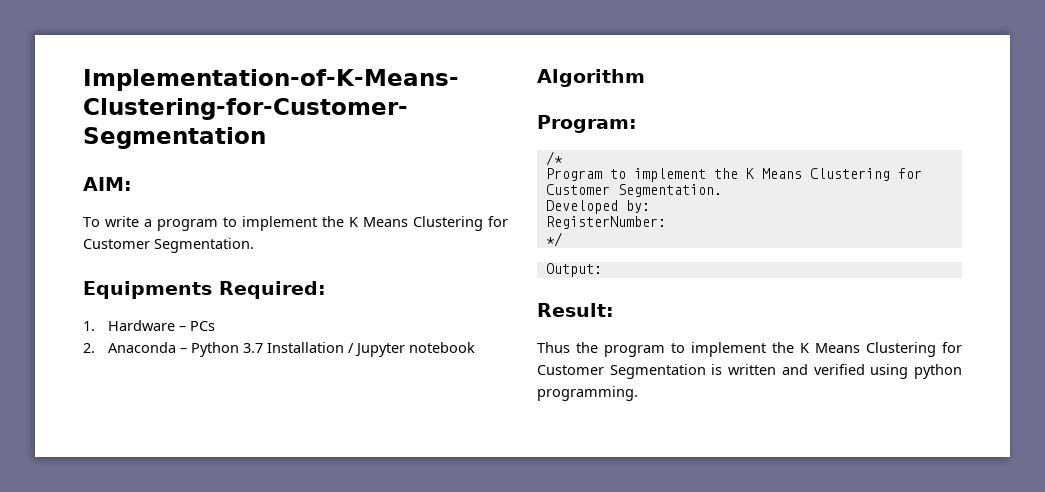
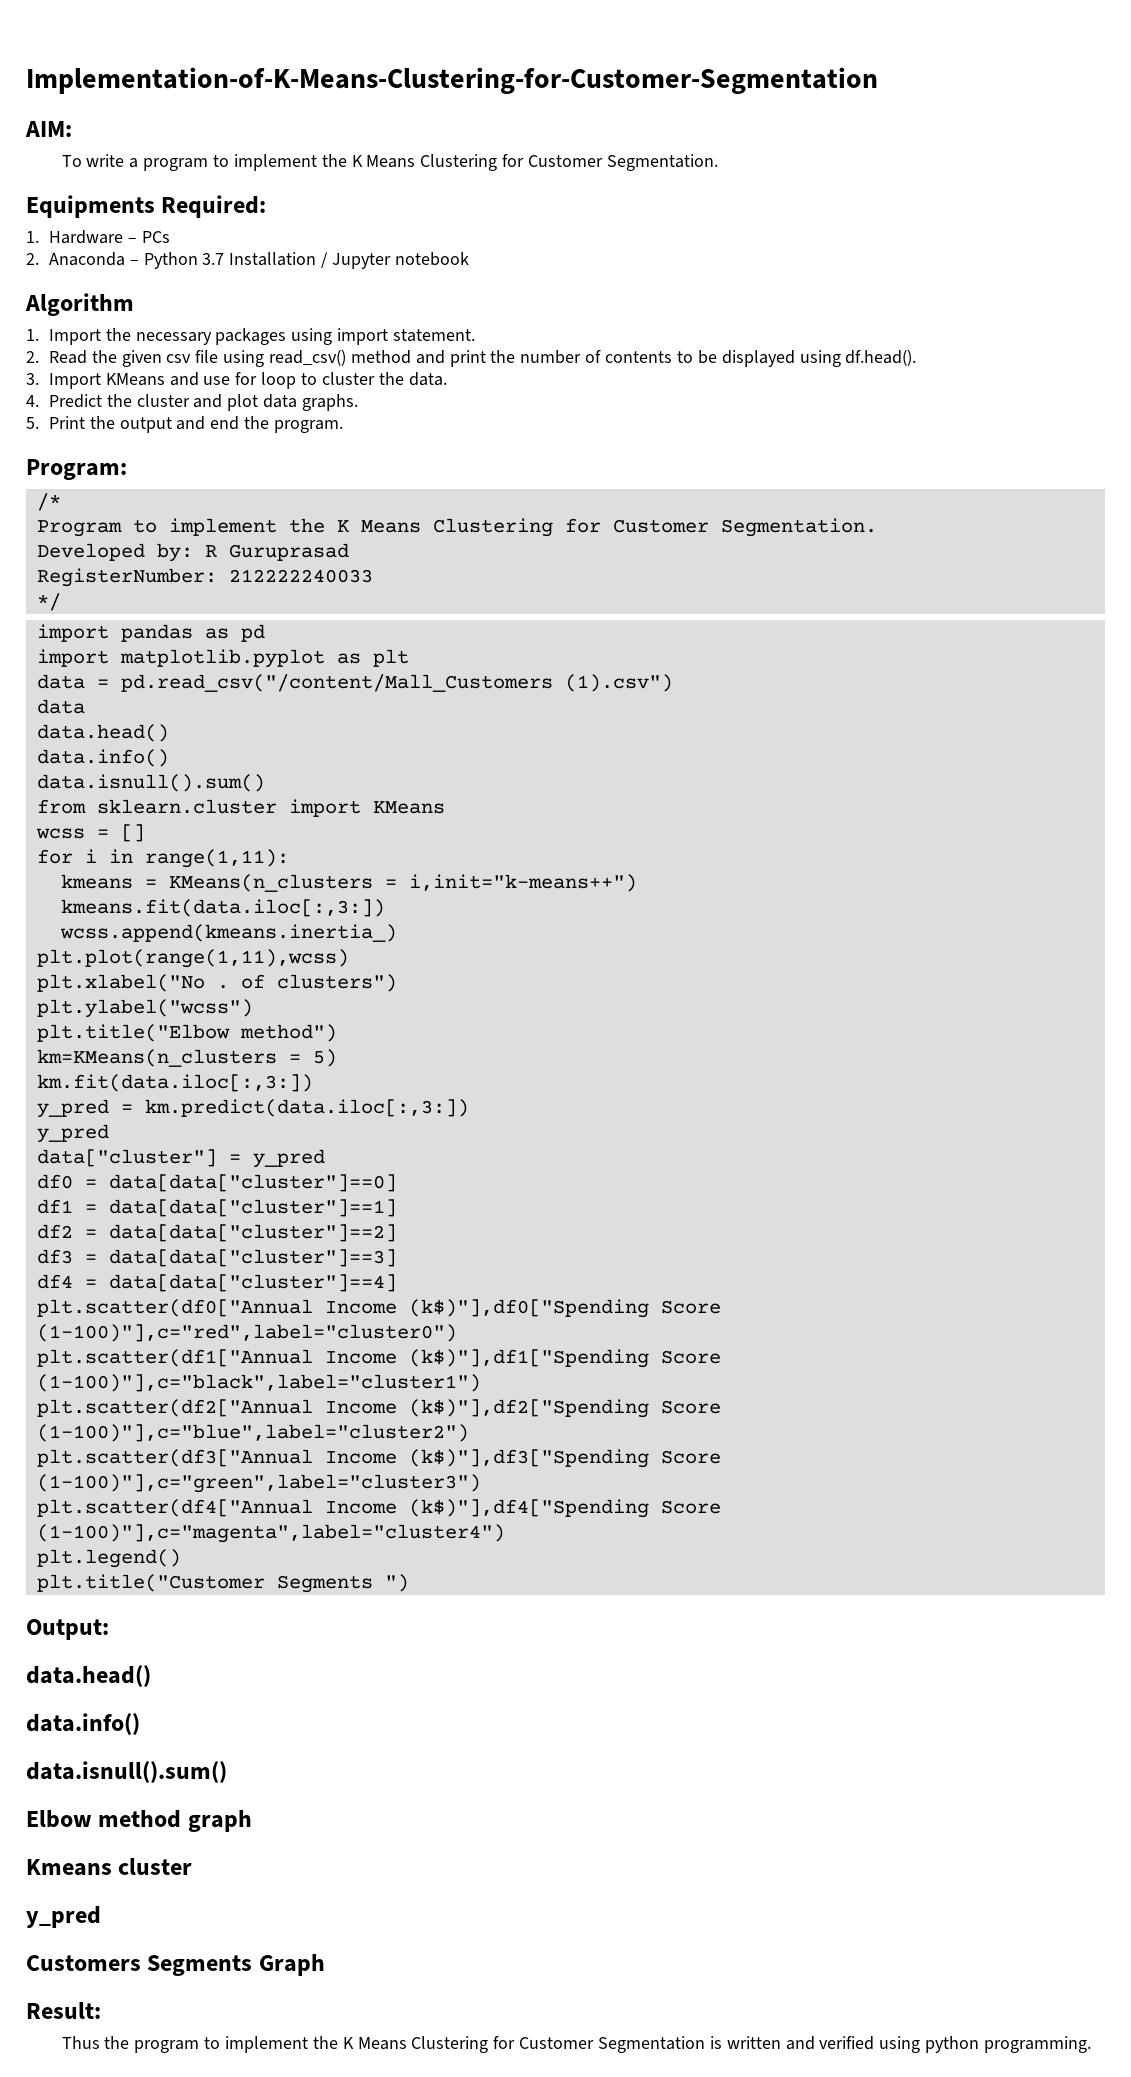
(645, 78) none -> [26,328,476,345] [26,349,917,367] [26,372,447,389] [26,394,359,411] [26,416,344,433] // 1. Import the necessary packages using import statement. // 2. Read the given csv file using read_csv() method and print the number of contents to be displayed using df.head(). // 3. Import KMeans and use for loop to cluster the data. // 4. Predict the cluster and plot data graphs. // 5. Print the output and end the program.
(650, 206) none -> [204,543,349,561] R Guruprasad
(666, 222) none -> [228,569,373,583] 212222240033
[545,263,602,277] Output: -> [36,624,265,642] [36,649,409,668] [36,674,673,692] [36,699,85,714] [36,724,169,742] [36,749,169,767] [36,774,265,792] [36,799,445,817] [35,824,145,842] [36,849,289,868] [60,874,637,892] [60,899,385,917] [59,924,397,942] [36,949,349,968] [36,974,397,992] [36,999,253,1018] [36,1024,337,1042] [36,1049,337,1067] [36,1074,313,1092] [36,1099,469,1118] [36,1124,109,1143] [36,1149,325,1168] [36,1174,397,1192] [36,1199,397,1217] [36,1224,397,1242] [36,1249,397,1267] [36,1274,397,1292] [36,1299,721,1318] [36,1324,457,1342] [36,1349,721,1368] [36,1374,481,1392] [36,1399,721,1418] [36,1424,469,1442] [36,1449,721,1468] [36,1474,481,1493] [36,1499,721,1518] [36,1524,505,1543] [36,1549,181,1568] [36,1574,409,1593] [26,1619,109,1640] [26,1665,151,1687] [26,1713,140,1735] [26,1761,227,1783] [26,1810,252,1832] [26,1858,193,1876] [26,1906,101,1928] [26,1954,325,1976] import pandas as pd // import matplotlib.pyplot as plt // data = pd.read_csv("/content/Mall_Customers (1).csv") // data // data.head() // data.info() // data.isnull().sum() // from sklearn.cluster import KMeans // wcss = [] // for i in range(1,11): // kmeans = KMeans(n_clusters = i,init="k-means++") // kmeans.fit(data.iloc[:,3:]) // wcss.append(kmeans.inertia_) // plt.plot(range(1,11),wcss) // plt.xlabel("No . of clusters") // plt.ylabel("wcss") // plt.title("Elbow method") // km=KMeans(n_clusters = 5) // km.fit(data.iloc[:,3:]) // y_pred = km.predict(data.iloc[:,3:]) // y_pred // data["cluster"] = y_pred // df0 = data[data["cluster"]==0] // df1 = data[data["cluster"]==1] // df2 = data[data["cluster"]==2] // df3 = data[data["cluster"]==3] // df4 = data[data["cluster"]==4] // plt.scatter(df0["Annual Income (k$)"],df0["Spending Score (1-100)"],c="red",label="cluster0") // plt.scatter(df1["Annual Income (k$)"],df1["Spending Score (1-100)"],c="black",label="cluster1") // plt.scatter(df2["Annual Income (k$)"],df2["Spending Score (1-100)"],c="blue",label="cluster2") // plt.scatter(df3["Annual Income (k$)"],df3["Spending Score (1-100)"],c="green",label="cluster3") // plt.scatter(df4["Annual Income (k$)"],df4["Spending Score (1-100)"],c="magenta",label="cluster4") // plt.legend() // plt.title("Customer Segments ") // Output: // data.head() // data.info() // data.isnull().sum() // Elbow method graph // Kmeans cluster // y_pred // Customers Segments Graph

